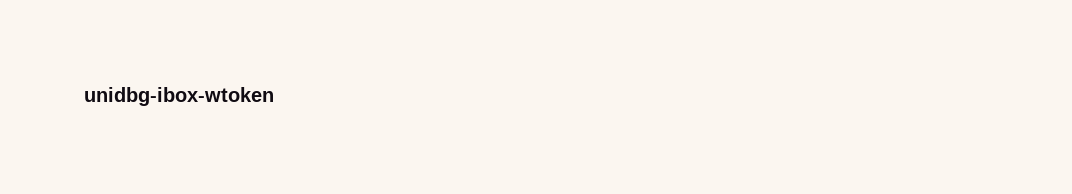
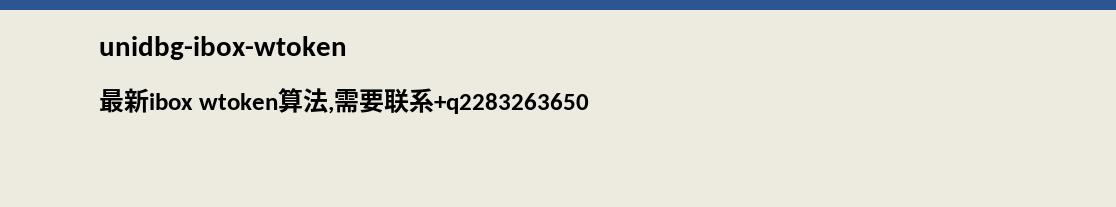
(274, 96) none -> [99,88,589,114] // 最新ibox wtoken算法,需要联系+q2283263650

